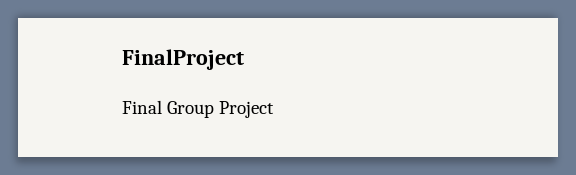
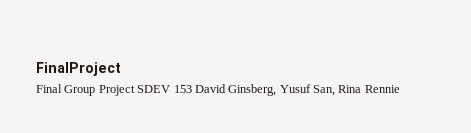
(275, 109) none -> [137,84,400,96] SDEV 153 David Ginsberg, Yusuf San, Rina Rennie

